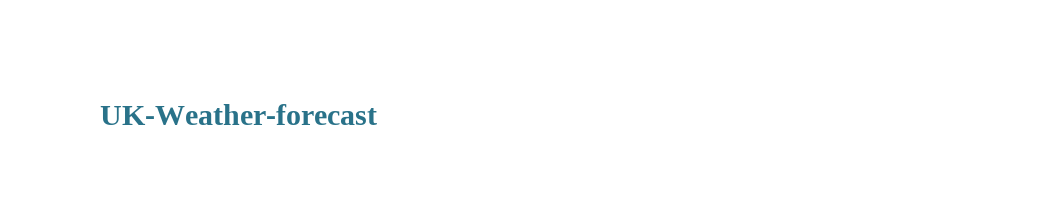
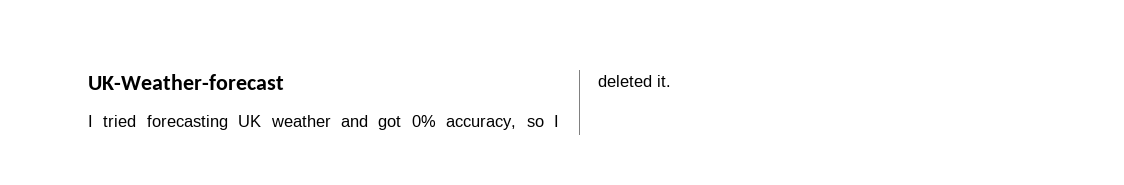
(377, 114) none -> [88,115,559,130] [598,75,671,87] // I tried forecasting UK weather and got 0% accuracy, so I deleted it.

